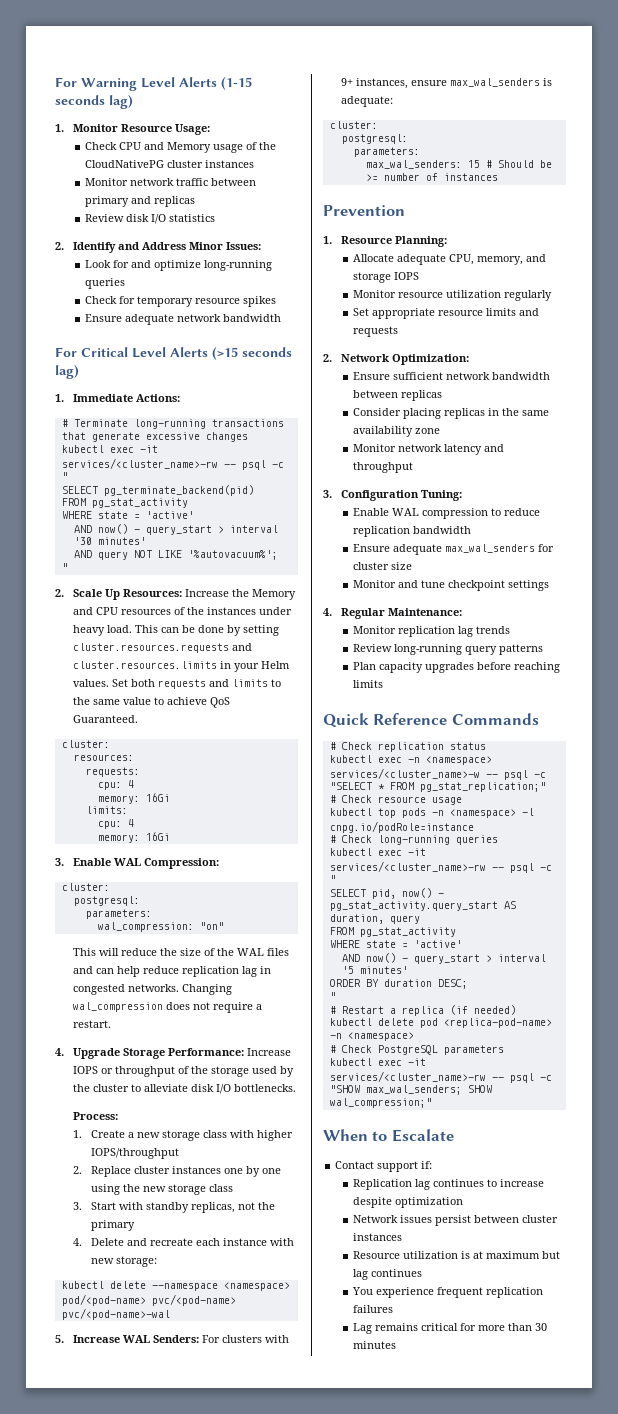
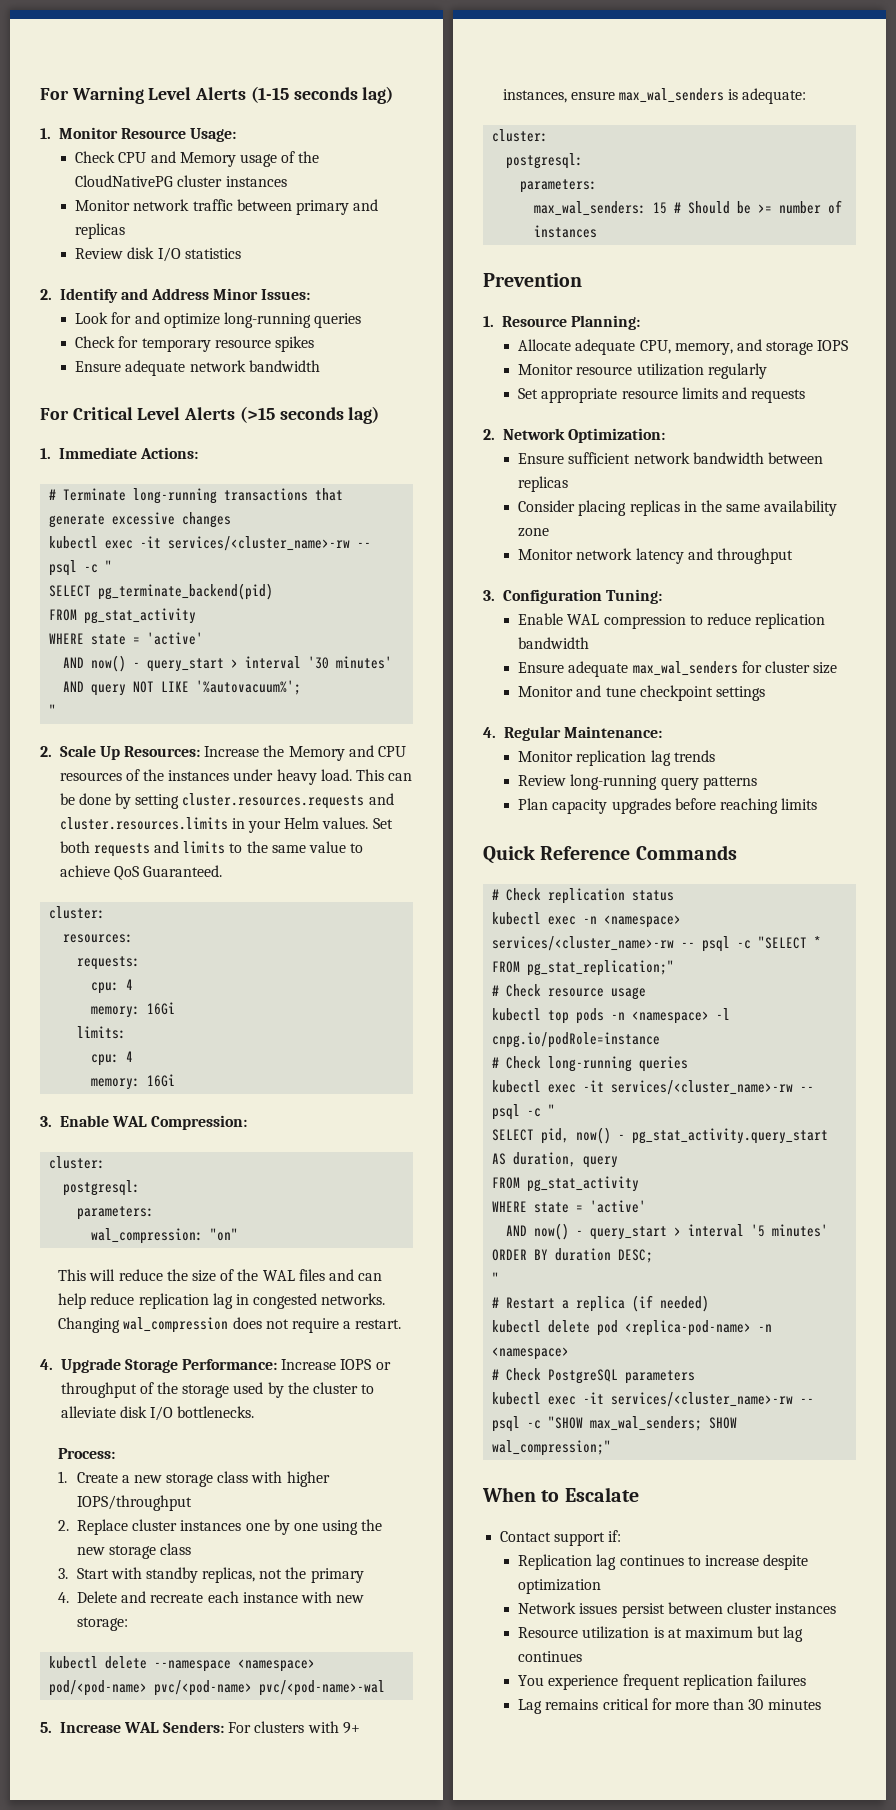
[329,768,480,779] services/<cluster_name>-w -> [492,936,675,951] services/<cluster_name>-rw

